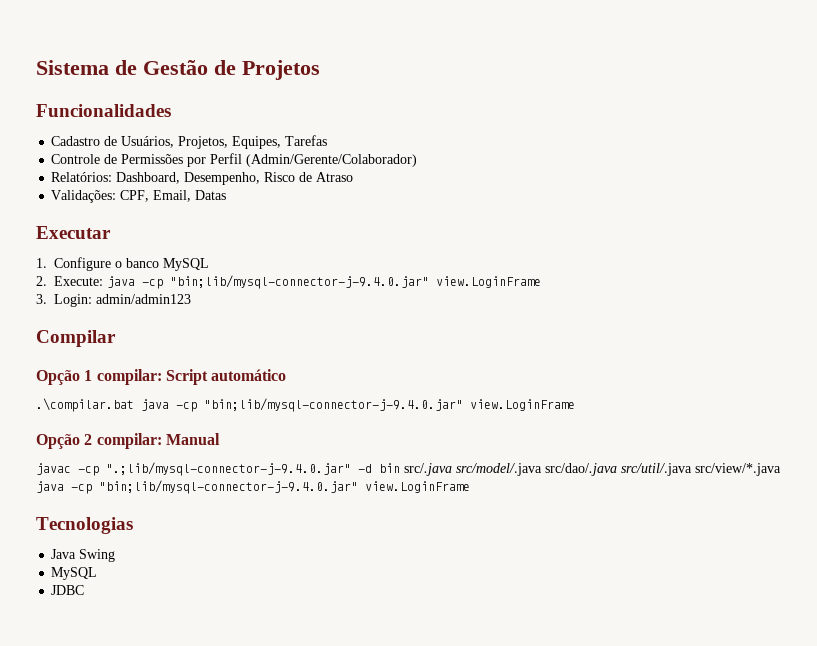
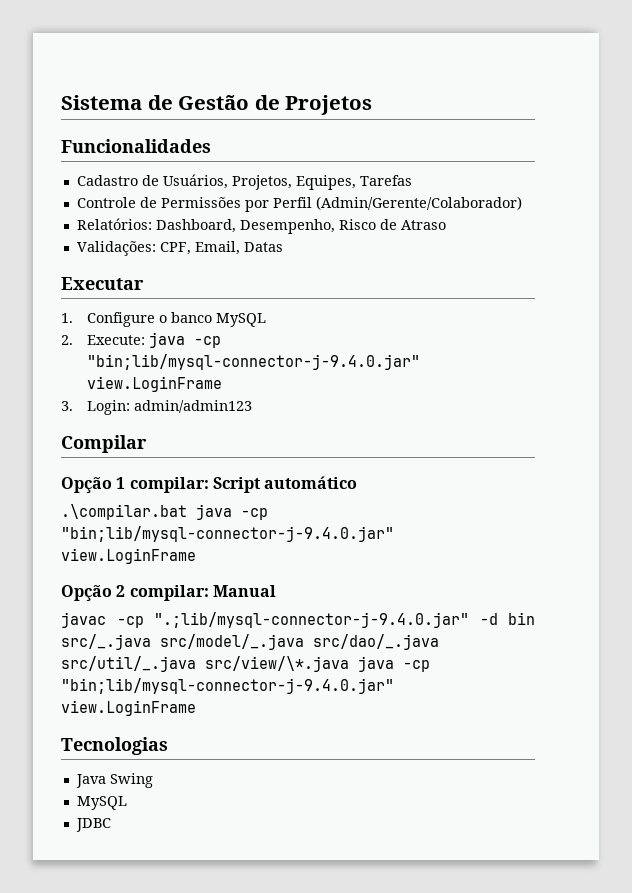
[404,463,781,476] src/.java src/model/.java src/dao/.java src/util/.java src/view/*.java -> [61,634,439,650] [61,656,349,672] src/_.java src/model/_.java src/dao/_.java src/util/_.java src/view/\*.java

